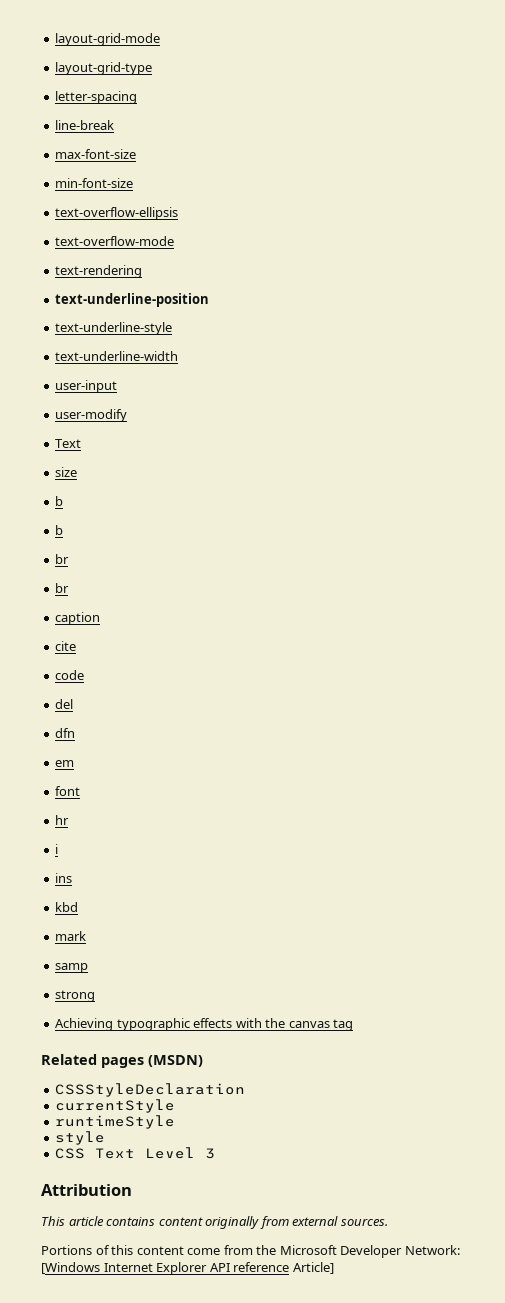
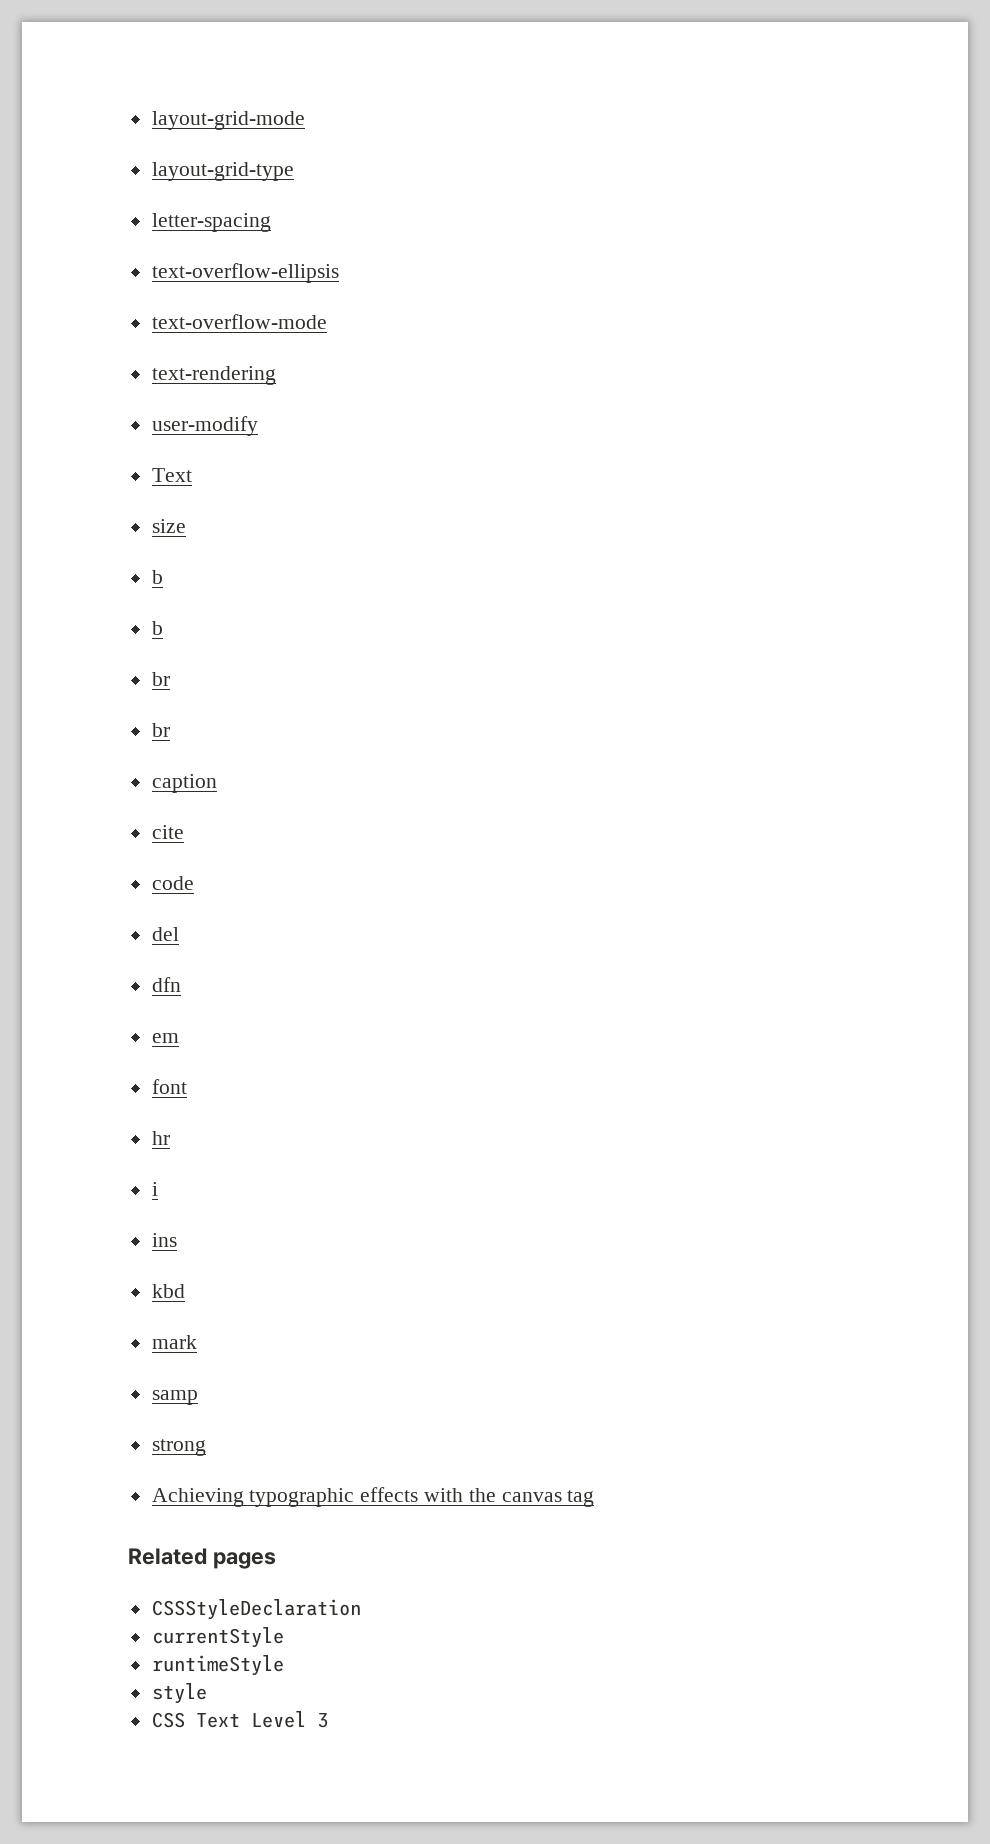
[55,120,115,130] [55,149,137,159] [55,178,134,188] // line-break // max-font-size // min-font-size -> (271, 222) none
[55,293,210,307] [55,322,173,335] [55,351,179,361] [55,380,118,393] // text-underline-position // text-underline-style // text-underline-width // user-input -> (276, 375) none
[148,1055,203,1067] (MSDN) -> (276, 1560) none
[41,1184,132,1196] [41,1216,388,1229] [41,1245,460,1258] [41,1262,334,1275] // Attribution // This article contains content originally from external sources. // Portions of this content come from the Microsoft Developer Network: [Windows Internet Explorer API reference Article] -> (328, 1720) none

